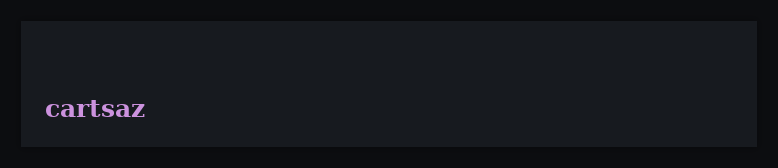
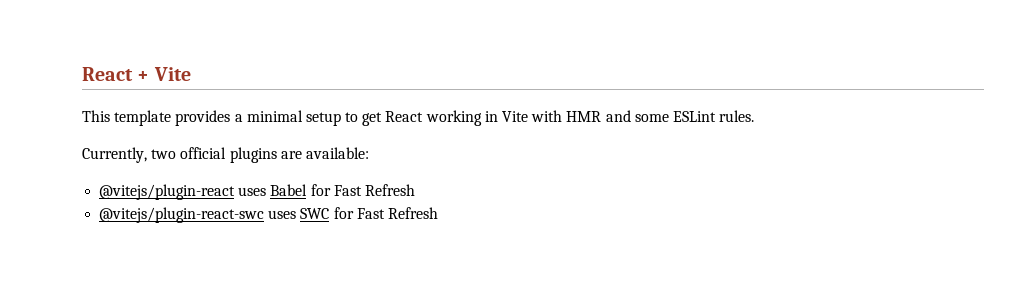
[45,100,145,117] cartsaz -> [82,67,191,81] [82,110,755,126] [82,147,369,163] [99,184,415,200] [99,207,438,223] React + Vite // This template provides a minimal setup to get React working in Vite with HMR and some ESLint rules. // Currently, two official plugins are available: // @vitejs/plugin-react uses Babel for Fast Refresh // @vitejs/plugin-react-swc uses SWC for Fast Refresh

